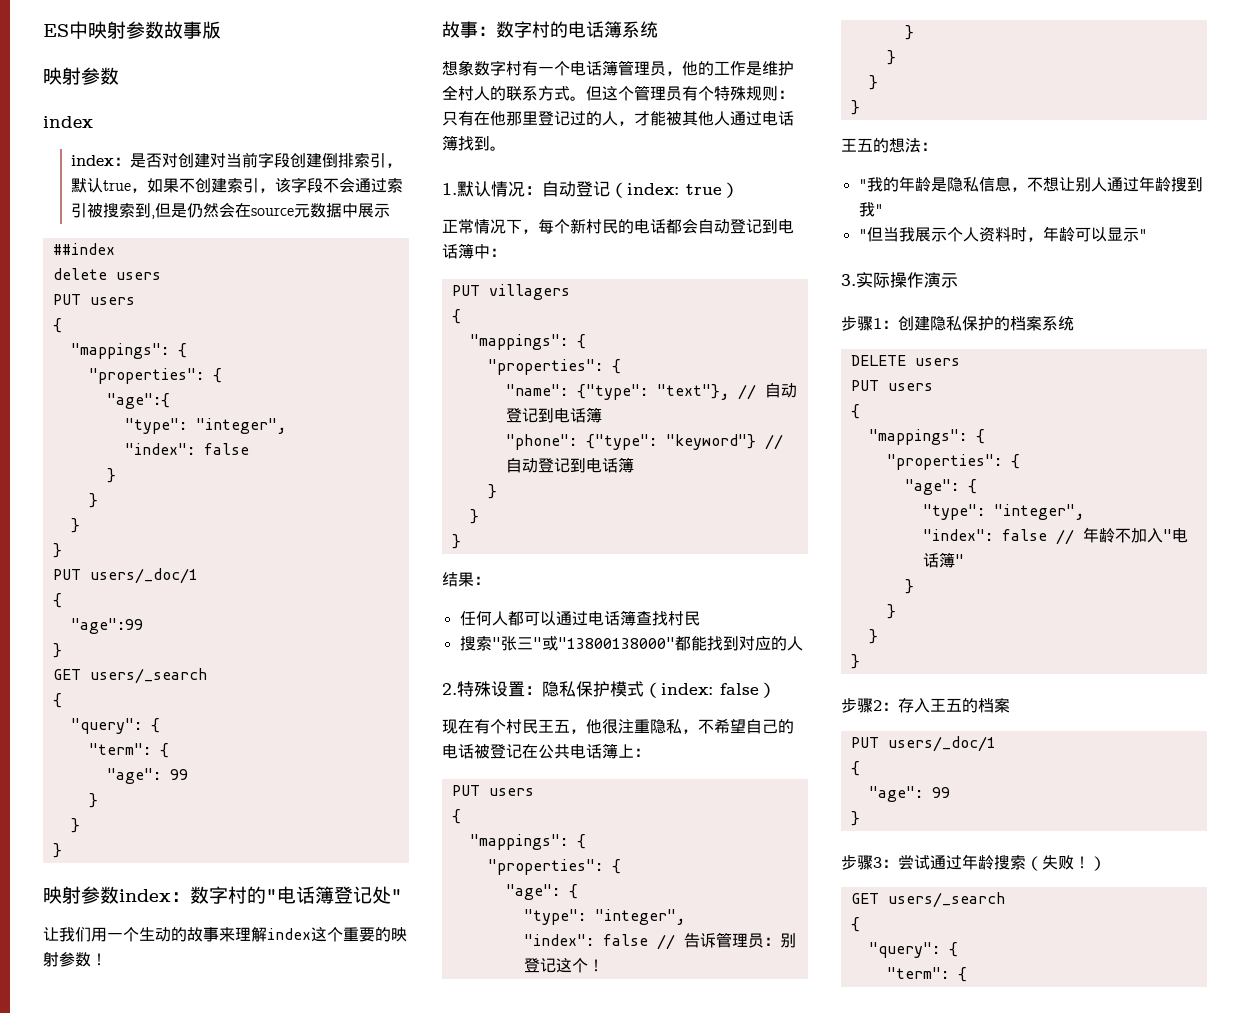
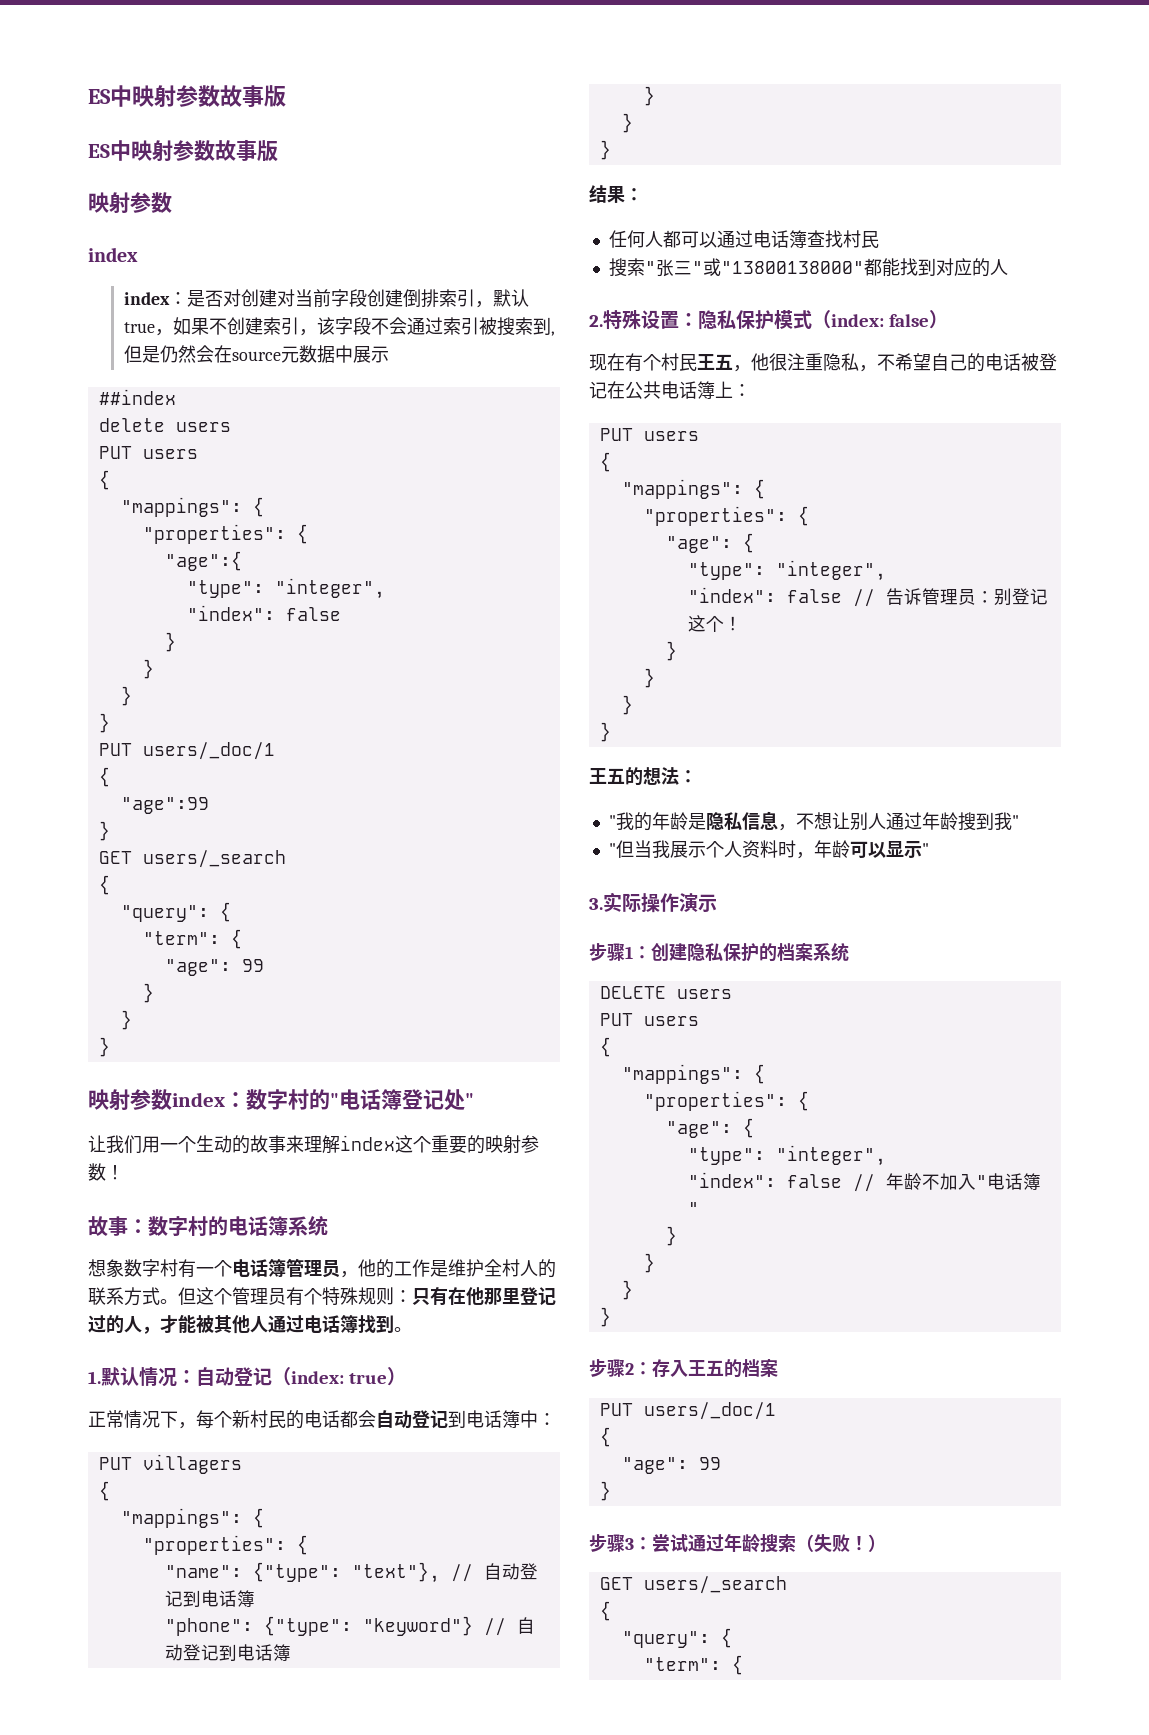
[43,21,221,39] ES中映射参数故事版 -> [88,85,286,107] [88,139,278,162] ES中映射参数故事版 // ES中映射参数故事版

